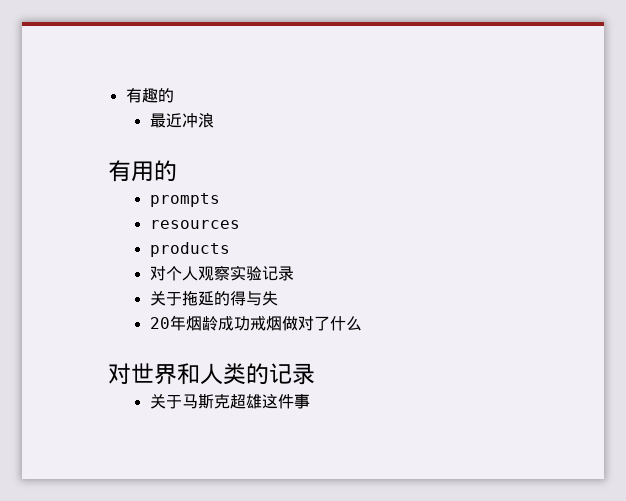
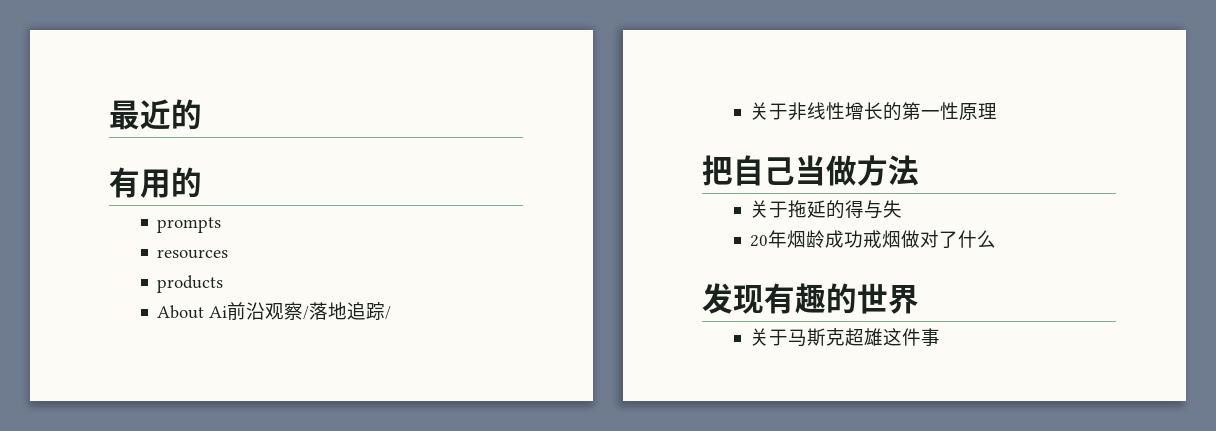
[125,88,174,103] [149,112,214,128] 有趣的 // 最近冲浪 -> [109,99,202,130] 最近的
[149,265,294,281] 对个人观察实验记录 -> [157,302,392,321] [750,102,998,121] [702,155,919,186] About Ai前沿观察/落地追踪/ // 关于非线性增长的第一性原理 // 把自己当做方法
[108,363,131,384] 对 -> [702,283,857,314] 发现有趣的
[177,363,315,385] 和人类的记录 -> (919, 299) none

